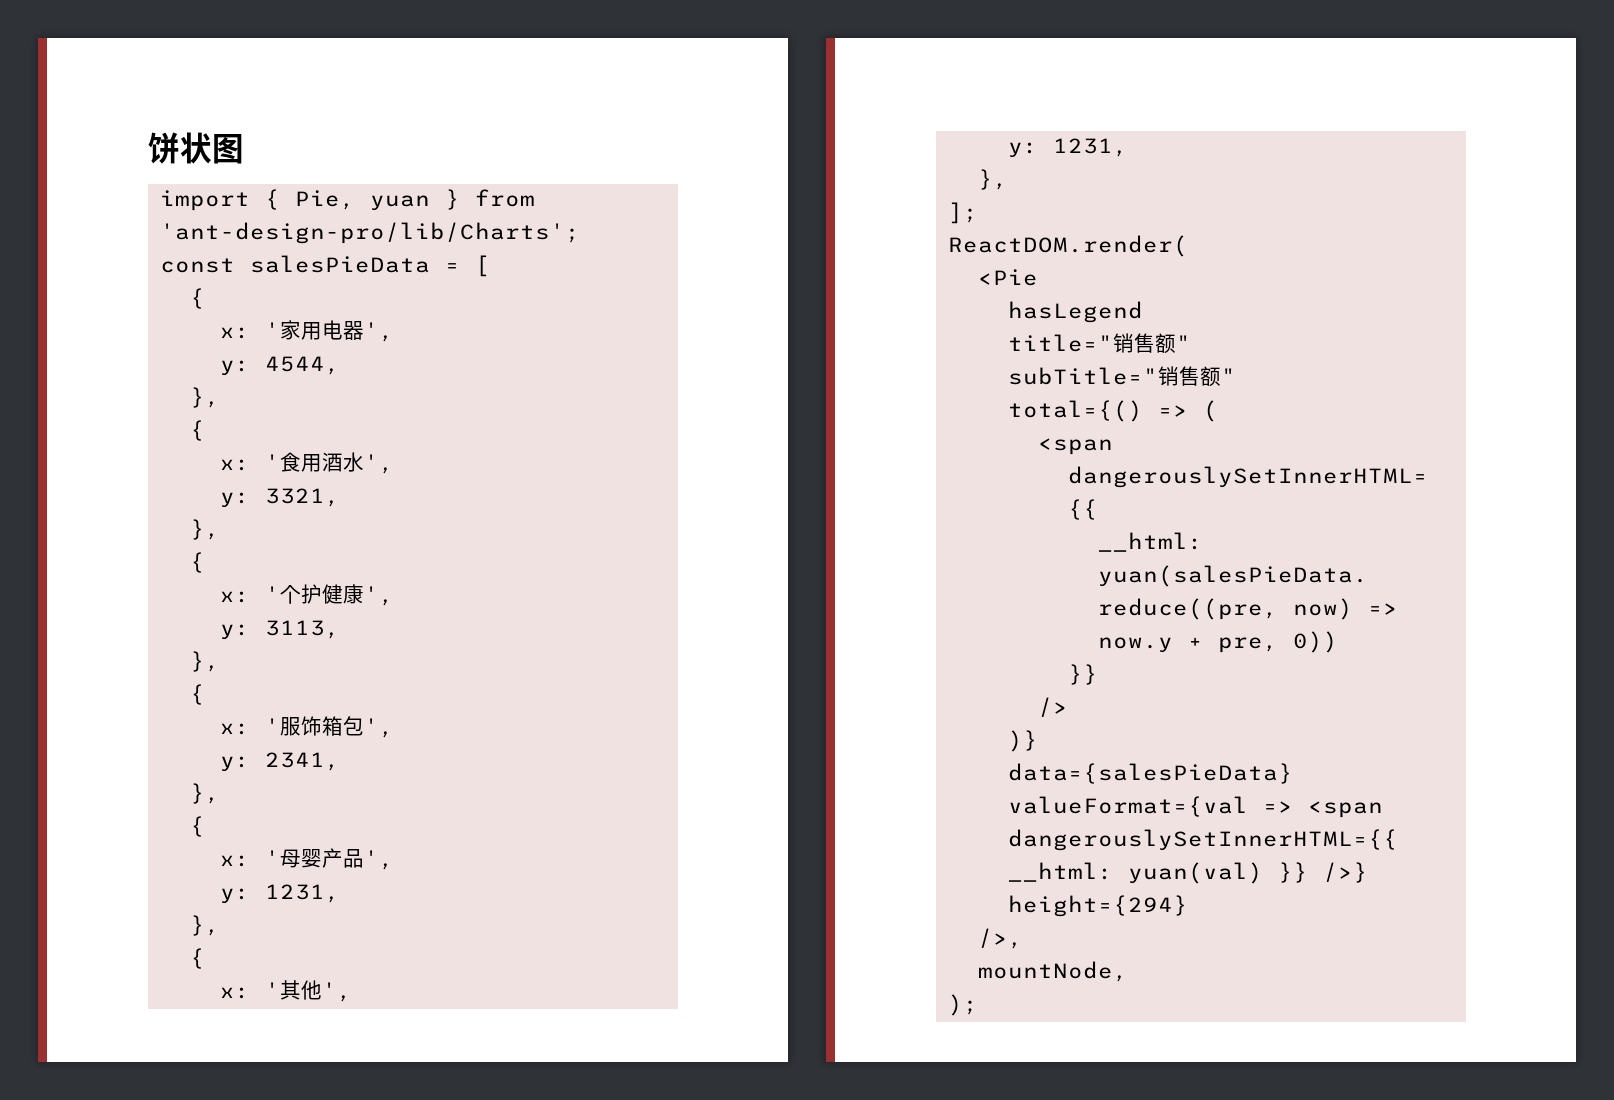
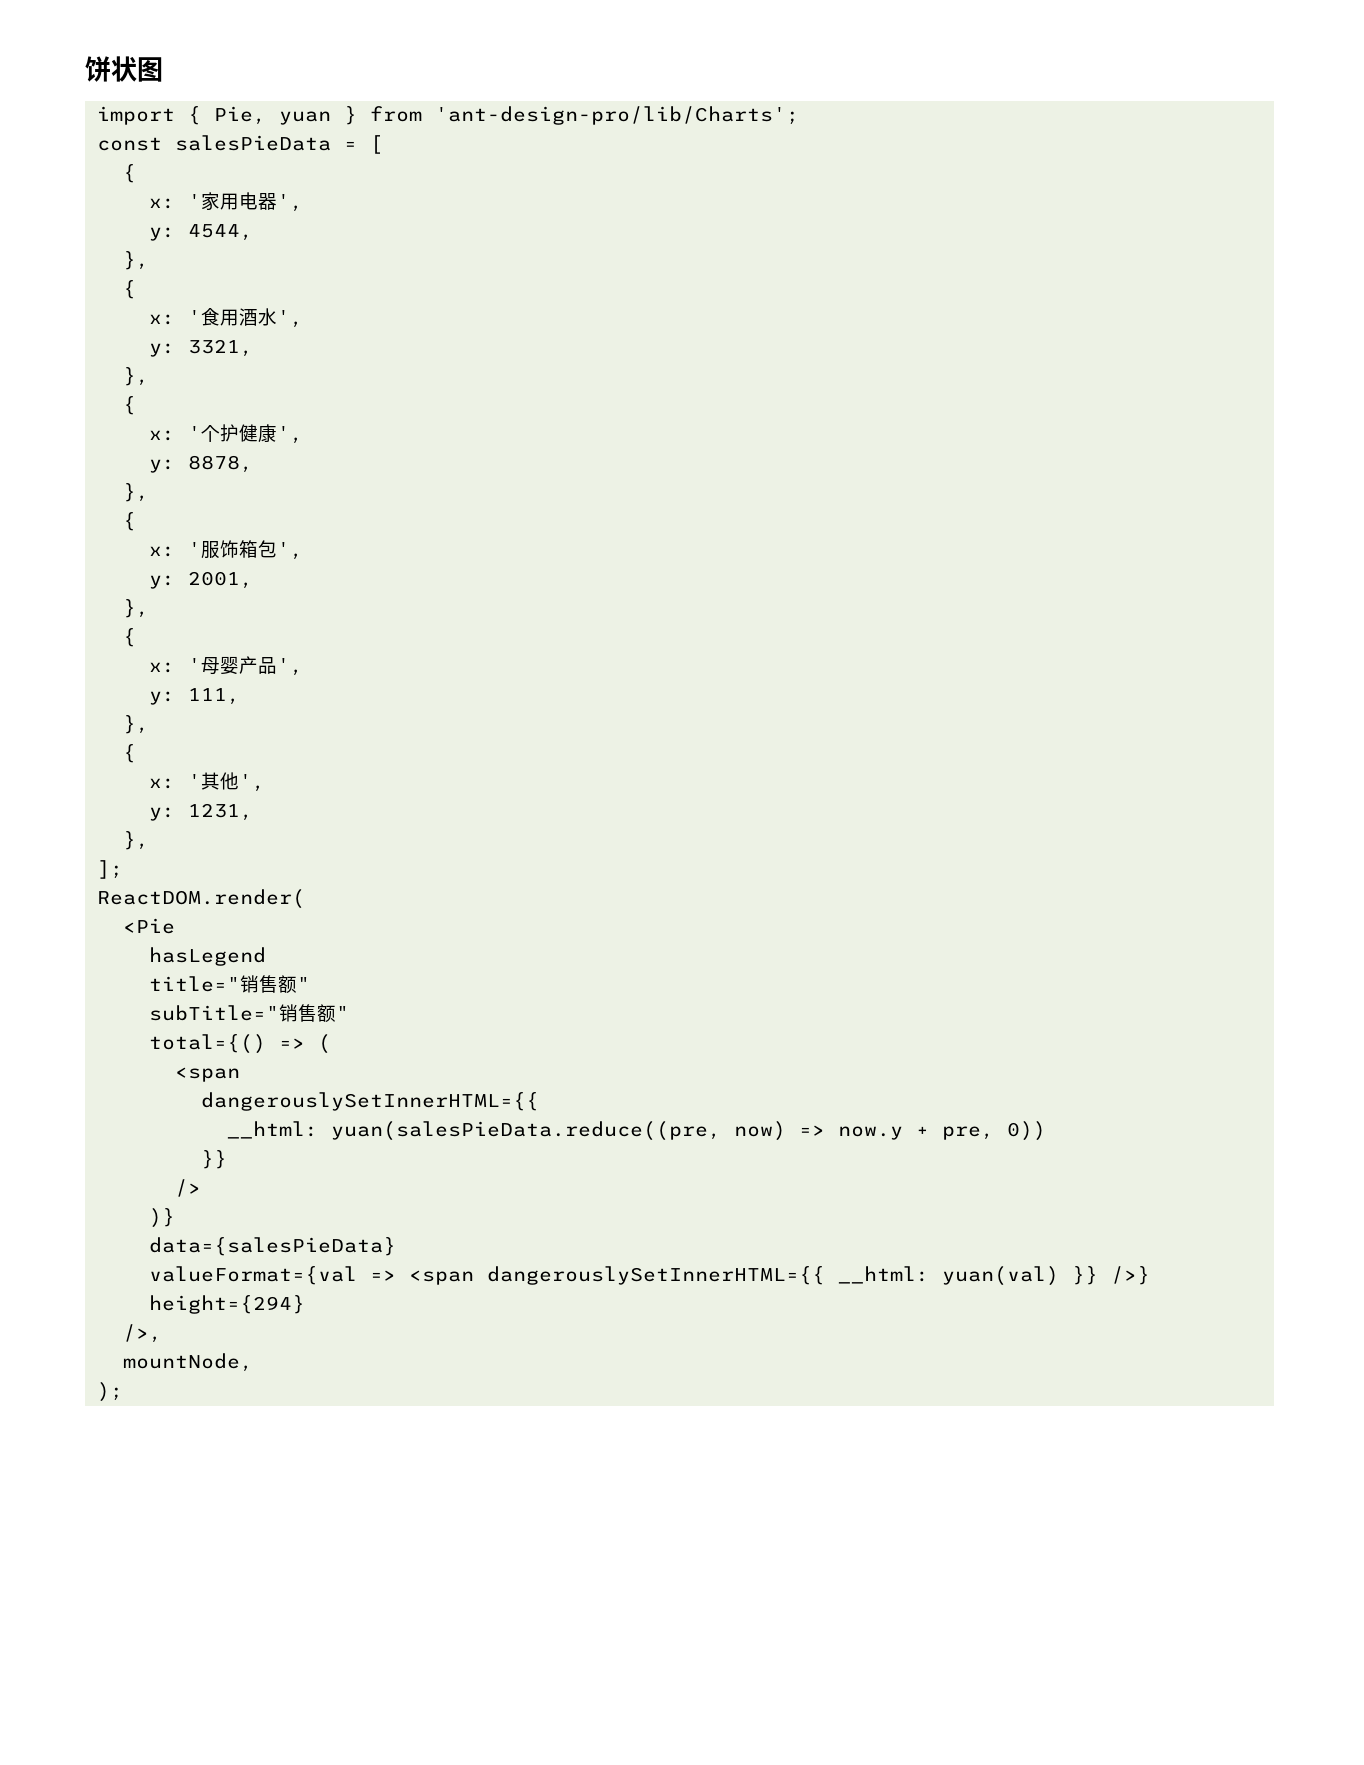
[265,620,340,639] 3113, -> [188,455,253,473] 8878,
[265,752,340,771] 2341, -> [188,571,253,589] 2001,
[265,884,340,903] 1231, -> [188,688,240,705] 111,

